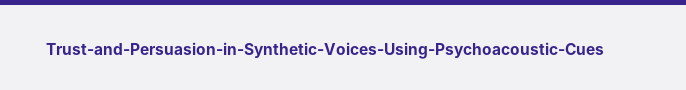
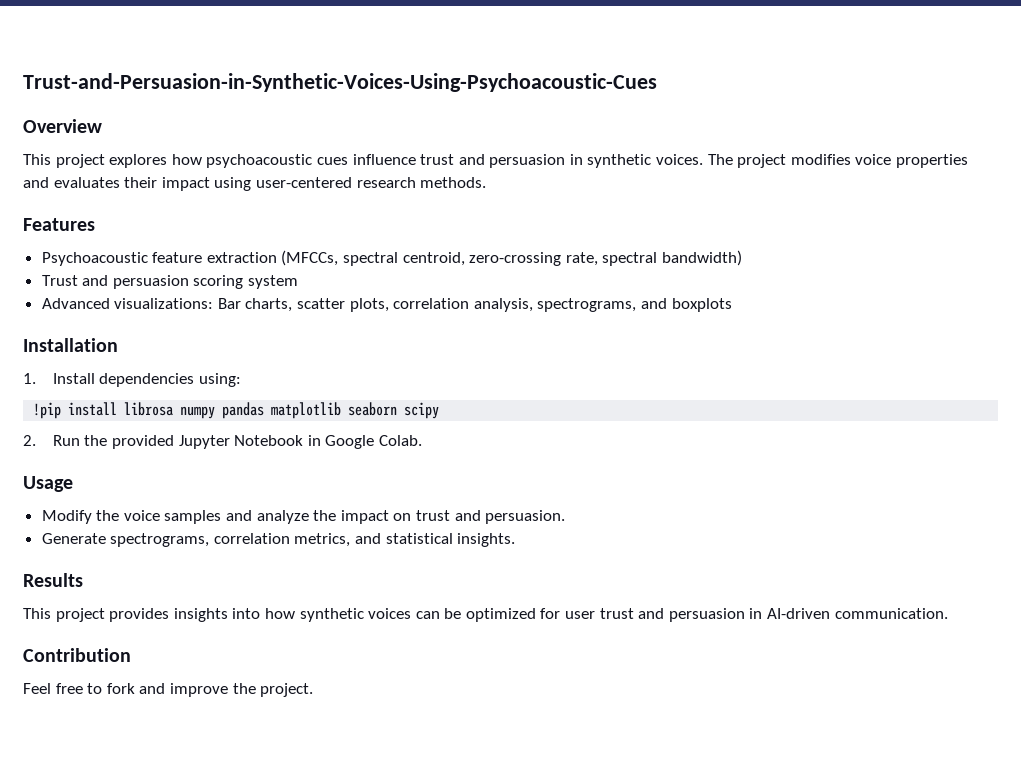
(604, 50) none -> [23,119,102,133] [23,154,969,168] [23,177,487,191] [23,218,95,231] [41,250,743,266] [41,275,299,289] [41,298,732,312] [23,338,118,352] [23,373,241,387] [33,402,440,419] [23,435,422,449] [23,476,73,492] [41,510,566,524] [41,533,516,547] [23,573,83,587] [23,608,948,622] [23,648,131,662] [23,683,314,697] // Overview // This project explores how psychoacoustic cues influence trust and persuasion in synthetic voices. The project modifies voice properties and evaluates their impact using user-centered research methods. // Features // Psychoacoustic feature extraction (MFCCs, spectral centroid, zero-crossing rate, spectral bandwidth) // Trust and persuasion scoring system // Advanced visualizations: Bar charts, scatter plots, correlation analysis, spectrograms, and boxplots // Installation // 1. Install dependencies using: // !pip install librosa numpy pandas matplotlib seaborn scipy // 2. Run the provided Jupyter Notebook in Google Colab. // Usage // Modify the voice samples and analyze the impact on trust and persuasion. // Generate spectrograms, correlation metrics, and statistical insights. // Results // This project provides insights into how synthetic voices can be optimized for user trust and persuasion in AI-driven communication. // Contribution // Feel free to fork and improve the project.

